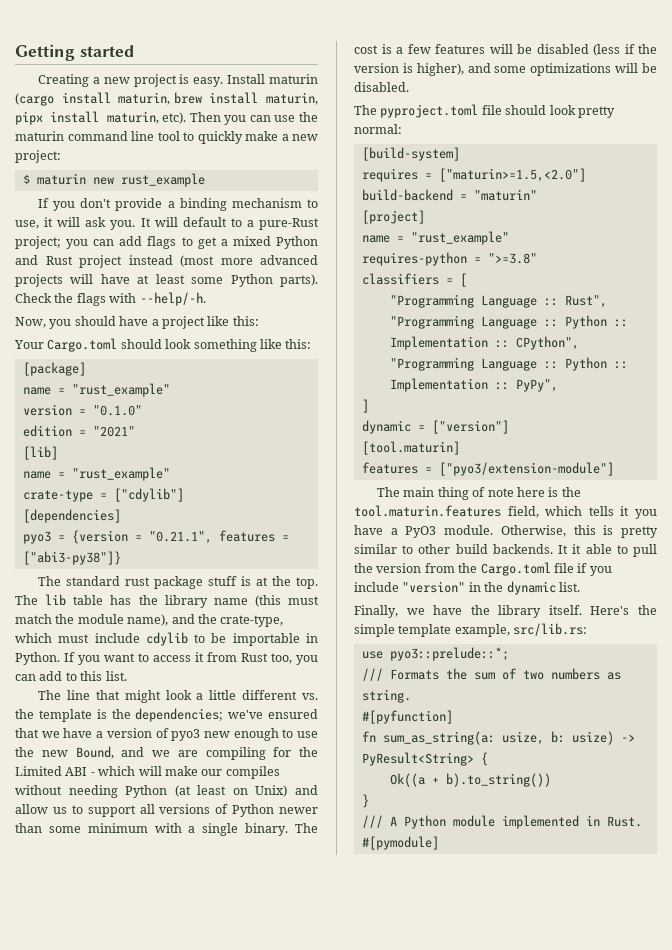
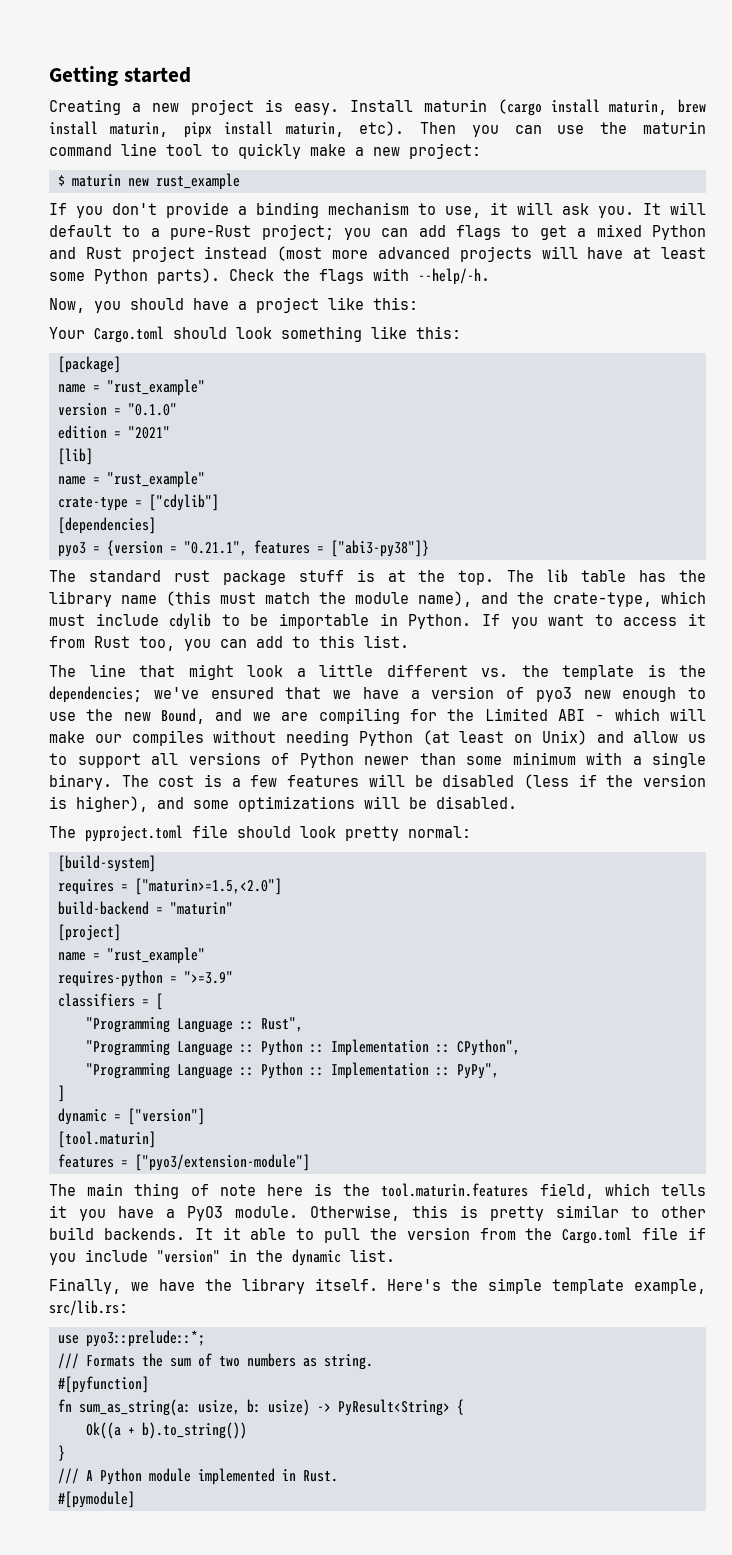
[487,253,537,264] ">=3.8" -> [184,971,233,984] ">=3.9"

